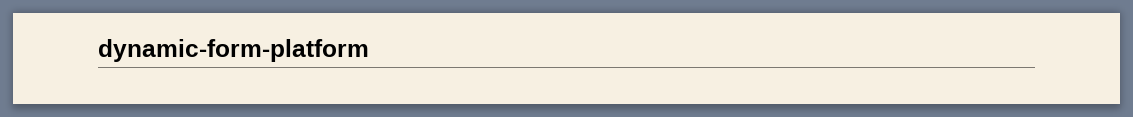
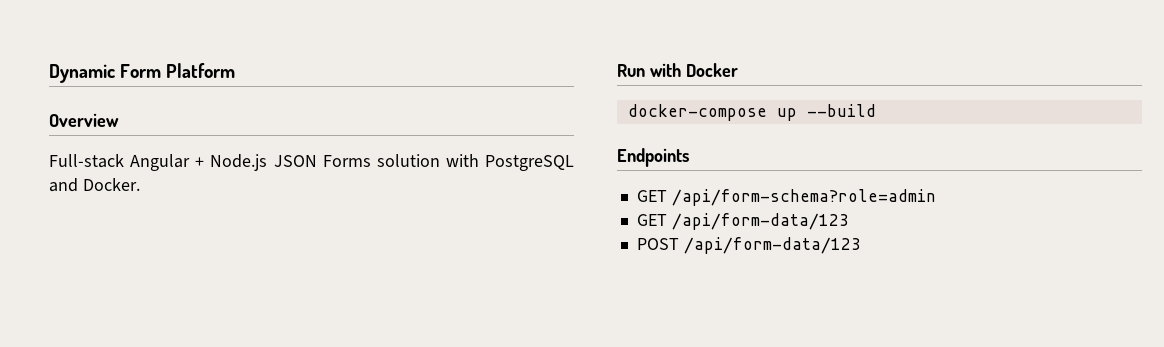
[98,39,369,62] dynamic-form-platform -> [49,63,236,83] [49,113,119,127] [49,154,574,171] [49,178,140,192] [617,63,738,77] [627,104,876,121] [617,148,689,167] [636,189,936,206] [636,213,849,230] [636,237,861,254] Dynamic Form Platform // Overview // Full-stack Angular + Node.js JSON Forms solution with PostgreSQL and Docker. // Run with Docker // docker-compose up --build // Endpoints // GET /api/form-schema?role=admin // GET /api/form-data/123 // POST /api/form-data/123

